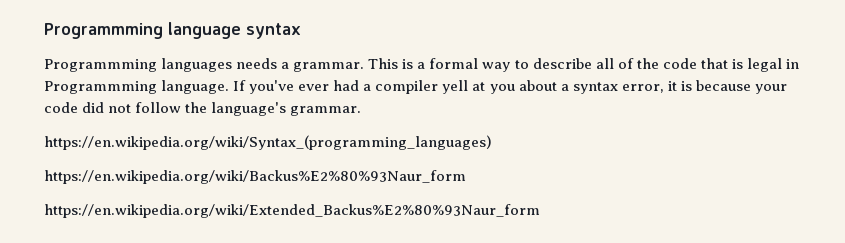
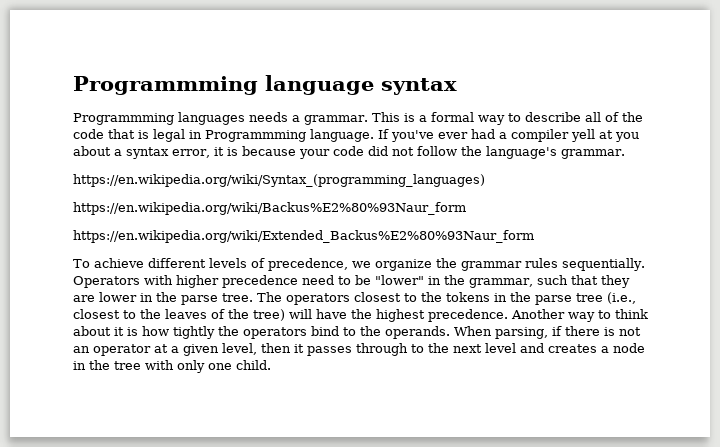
(540, 211) none -> [73,258,645,271] [73,275,630,288] [73,292,636,305] [73,309,648,322] [73,326,641,339] [73,343,645,356] [73,360,271,373] // To achieve different levels of precedence, we organize the grammar rules sequentially. Operators with higher precedence need to be "lower" in the grammar, such that they are lower in the parse tree. The operators closest to the tokens in the parse tree (i.e., closest to the leaves of the tree) will have the highest precedence. Another way to think about it is how tightly the operators bind to the operands. When parsing, if there is not an operator at a given level, then it passes through to the next level and creates a node in the tree with only one child.

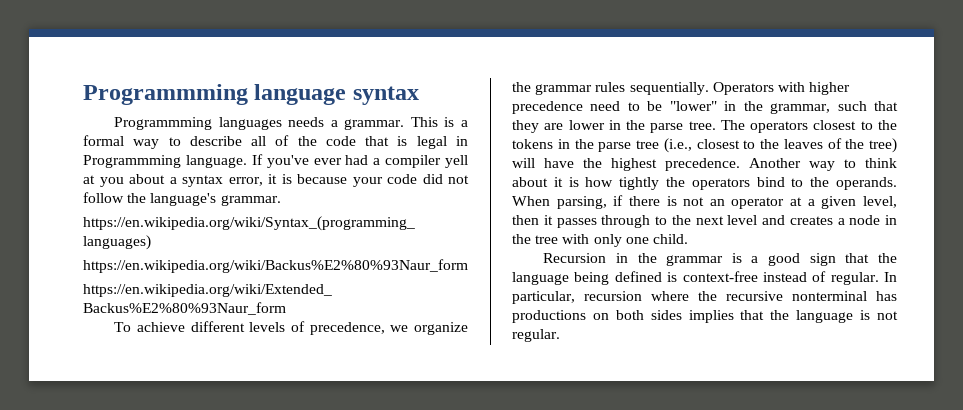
(271, 365) none -> [543,253,897,266] [512,271,897,285] [512,291,897,304] [512,310,898,323] [512,329,560,342] // Recursion in the grammar is a good sign that the language being defined is context-free instead of regular. In particular, recursion where the recursive nonterminal has productions on both sides implies that the language is not regular.

